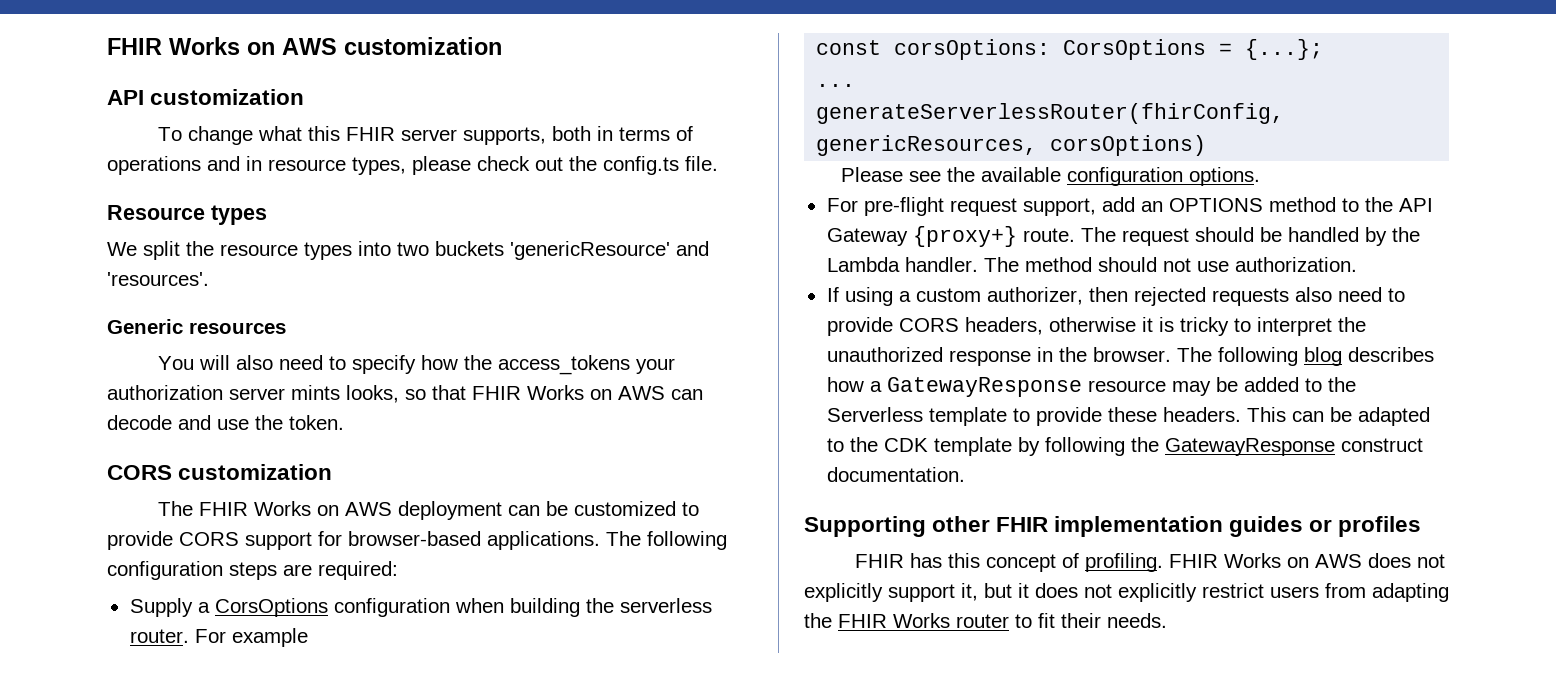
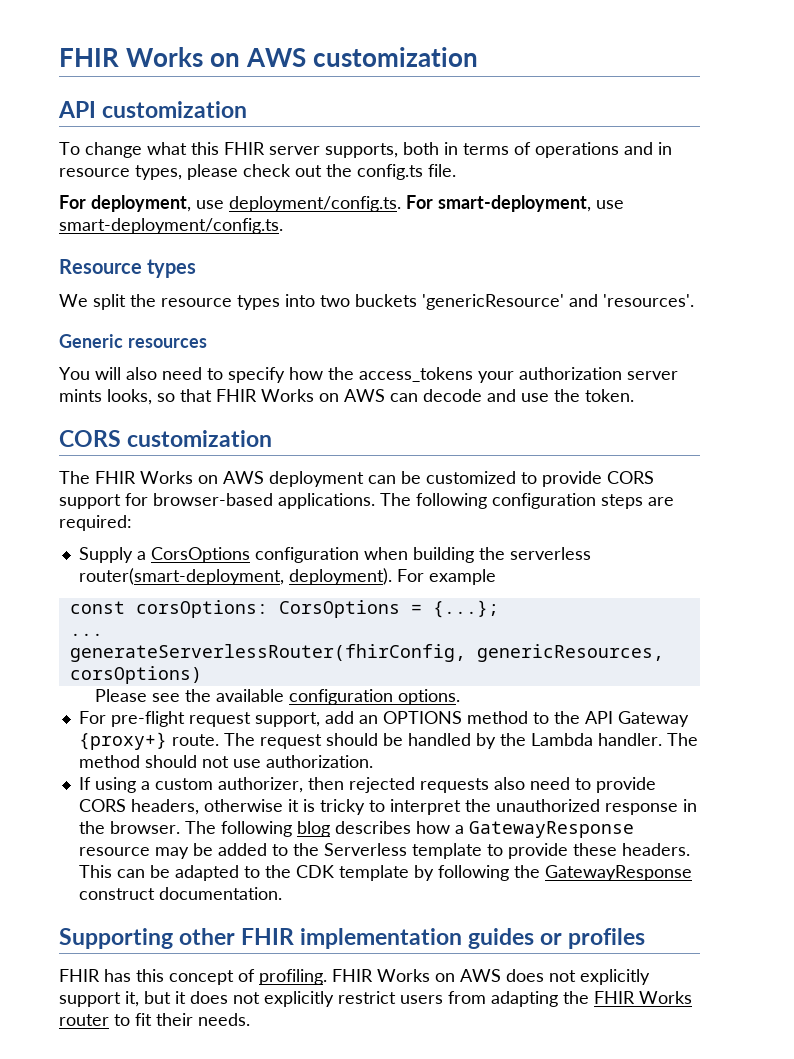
(718, 163) none -> [59,195,624,212] [59,218,283,234] // For deployment, use deployment/config.ts. For smart-deployment, use smart-deployment/config.ts.
[129,629,189,643] router. -> [78,568,392,585] router(smart-deployment, deployment).

